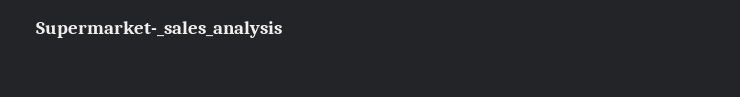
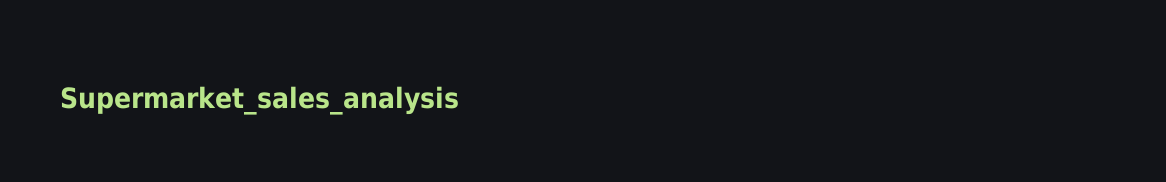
[36,21,282,38] Supermarket-_sales_analysis -> [60,86,459,115] Supermarket_sales_analysis

